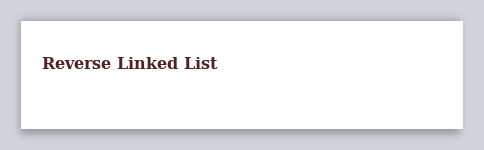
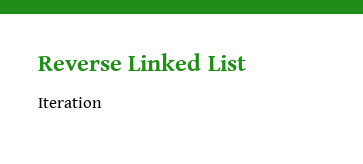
(218, 63) none -> [38,97,102,108] // Iteration

